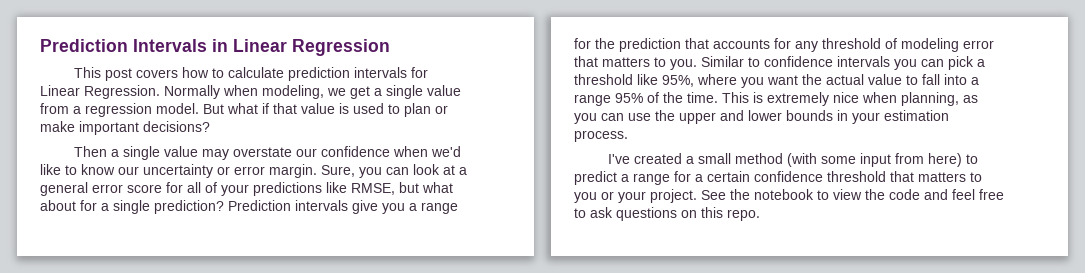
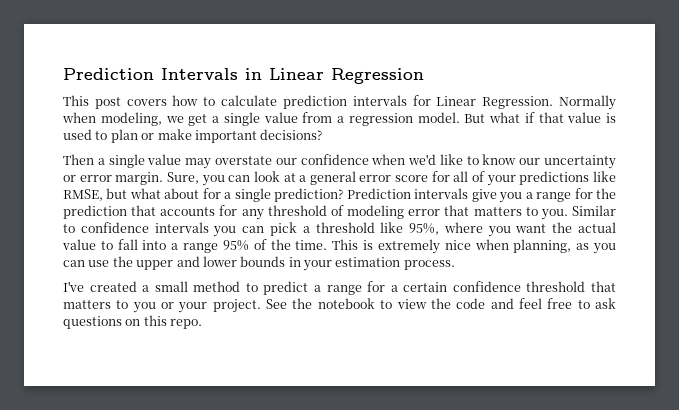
[786,153,962,167] (with some input from here) -> (241, 286) none

